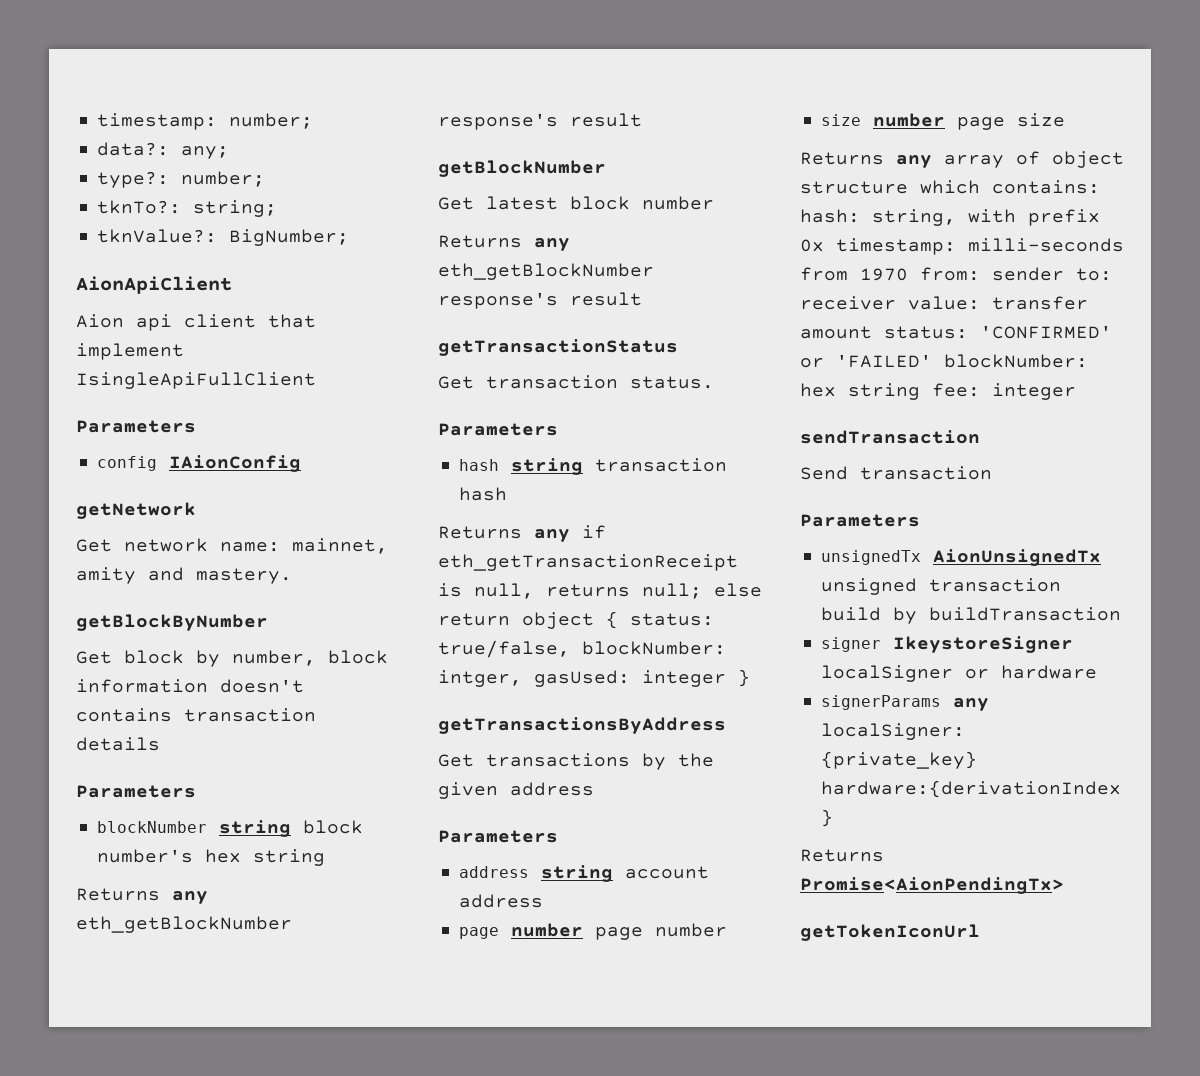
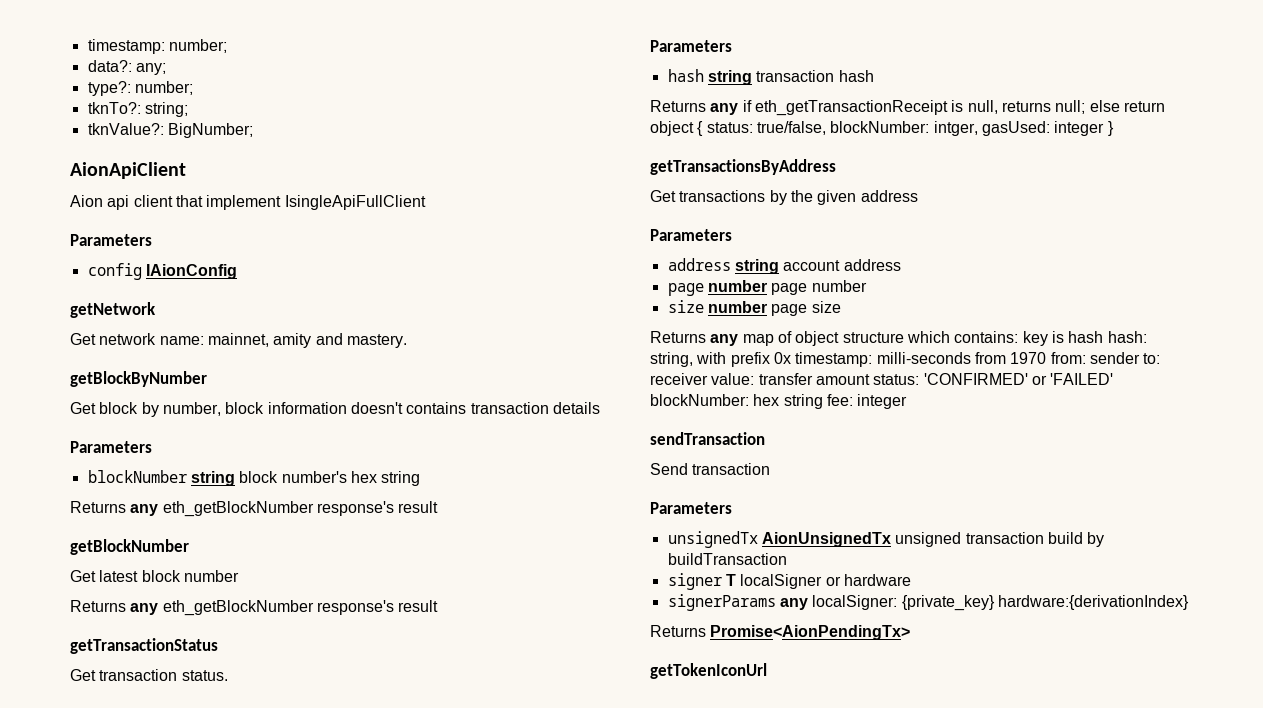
[944,155,1004,168] array -> [742,334,774,346] map
(1100, 187) none -> [1022,331,1104,346] key is hash
[893,636,1074,653] IkeystoreSigner -> [725,574,736,586] T

